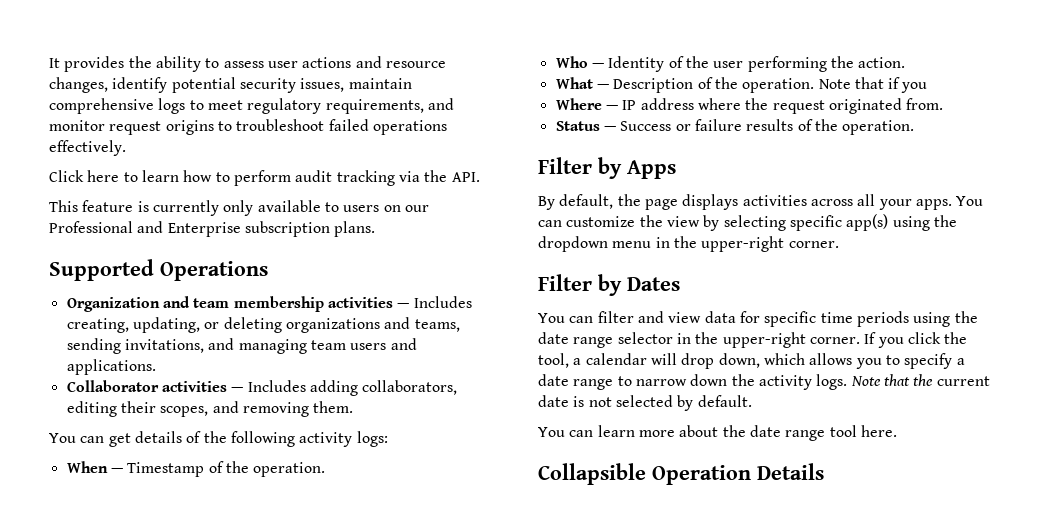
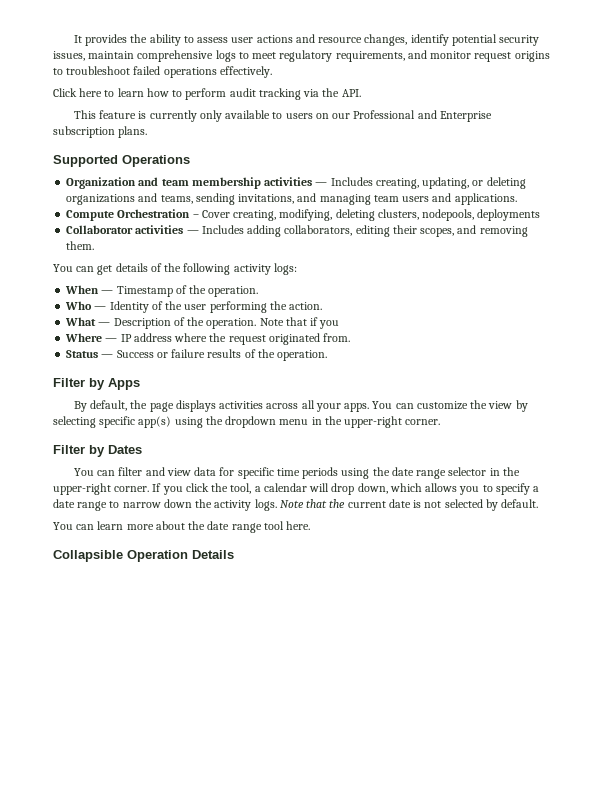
(156, 367) none -> [66,209,541,221] // Compute Orchestration – Cover creating, modifying, deleting clusters, nodepools, deployments

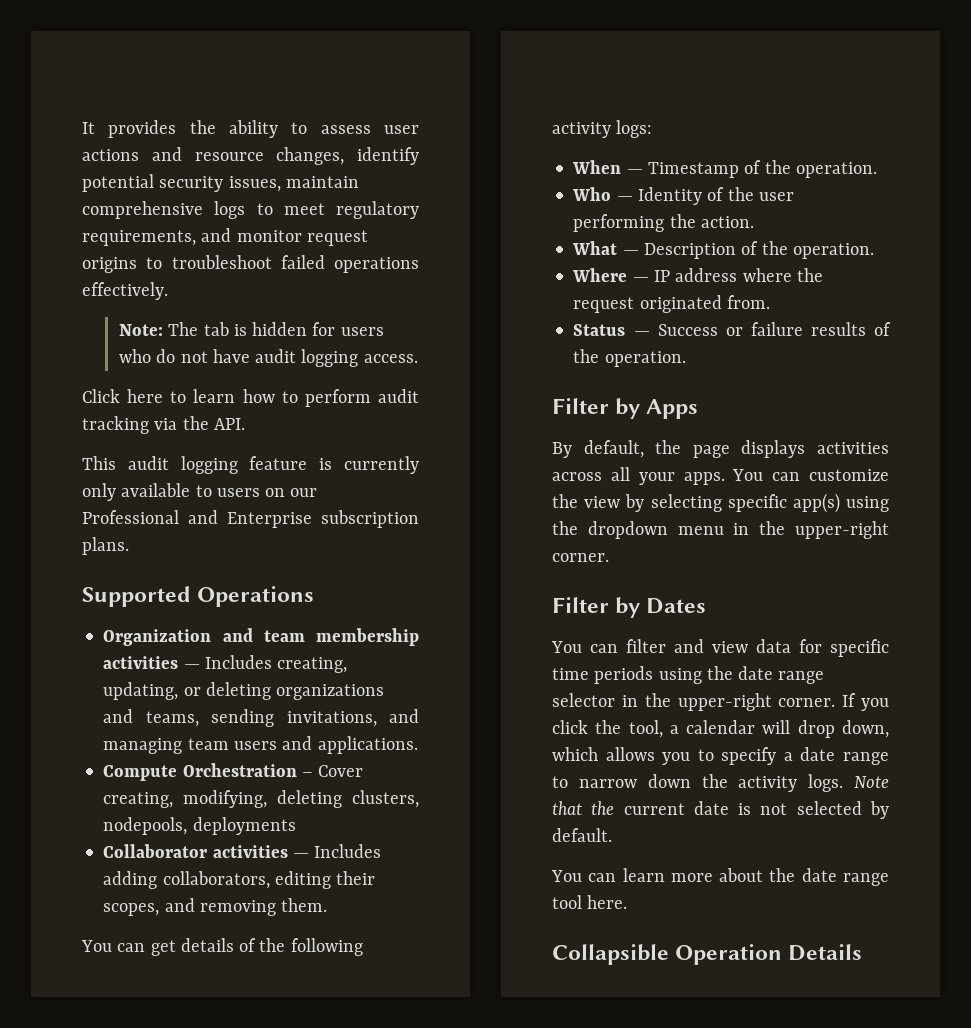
(272, 72) none -> [119,322,384,336] [119,349,418,367] // Note: The tab is hidden for users who do not have audit logging access.
(96, 114) none -> [127,456,238,474] audit logging
[259,317,340,329] Note that if you -> (874, 251) none

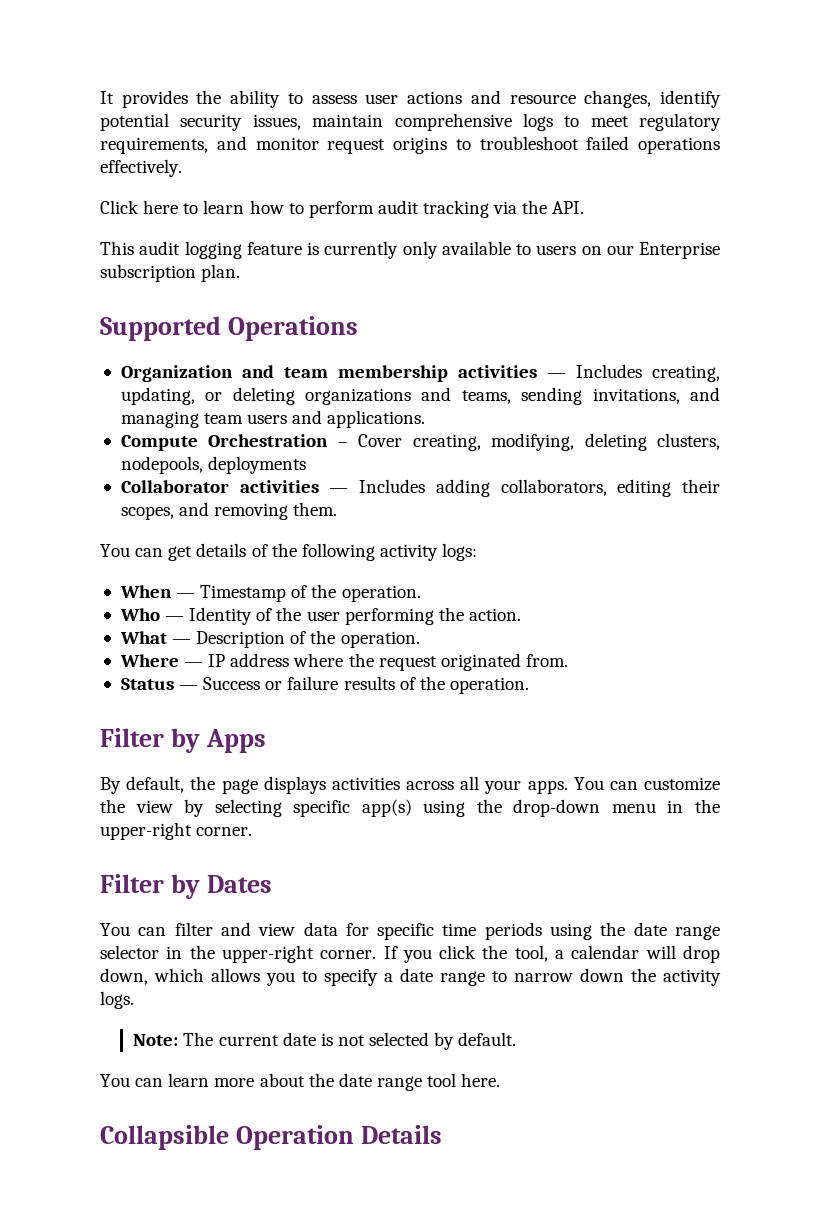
[119,322,384,336] [119,349,418,367] // Note: The tab is hidden for users who do not have audit logging access. -> (182, 168) none
[82,510,218,524] Professional and -> (634, 250) none
[82,537,129,555] plans. -> [201,264,241,282] plan.
[587,521,668,539] dropdown -> [513,799,601,817] drop-down
[854,776,889,788] [552,801,615,815] Note that the -> [133,1032,214,1046] // Note: The

